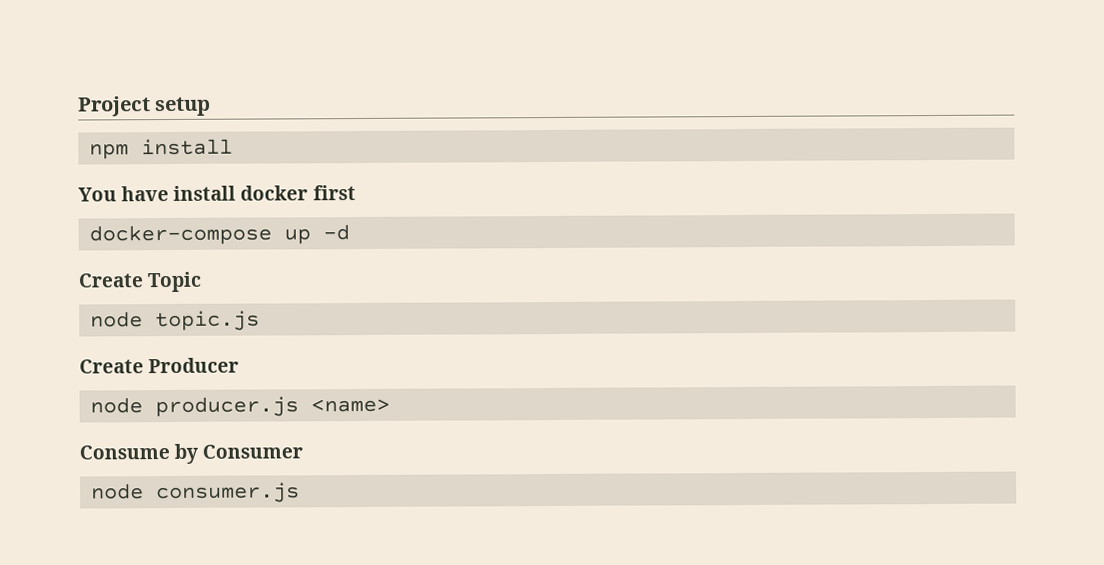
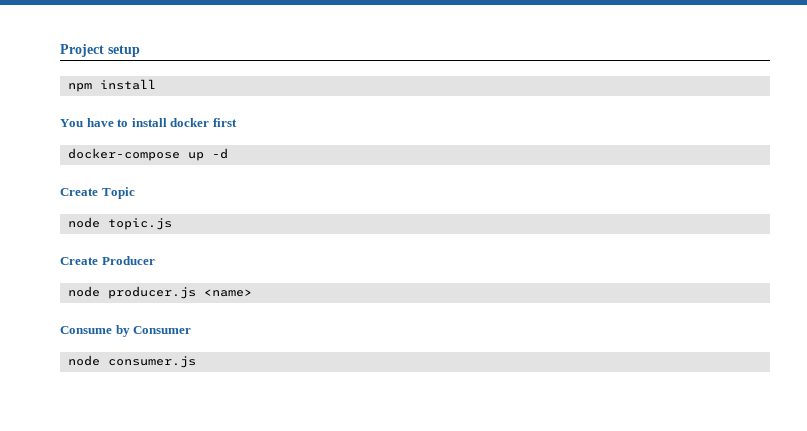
(170, 194) none -> [117,119,129,127] to

